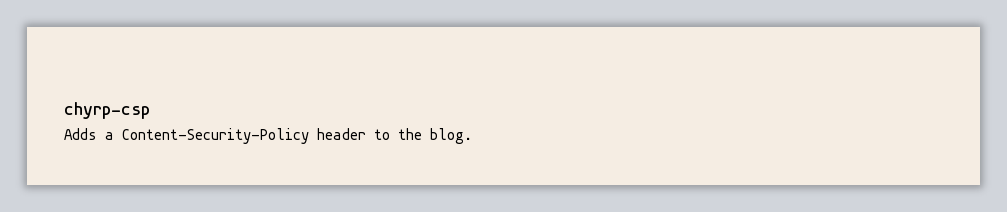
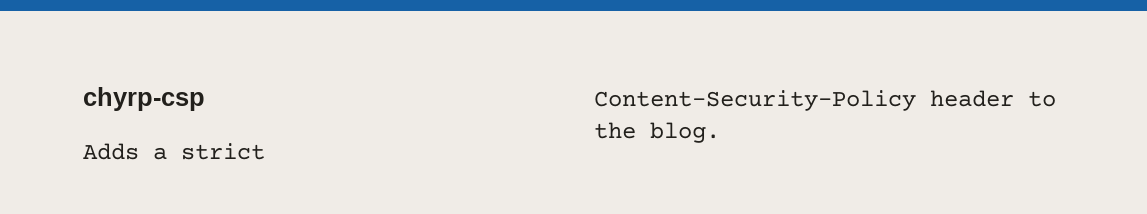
(114, 136) none -> [181,143,265,160] strict

